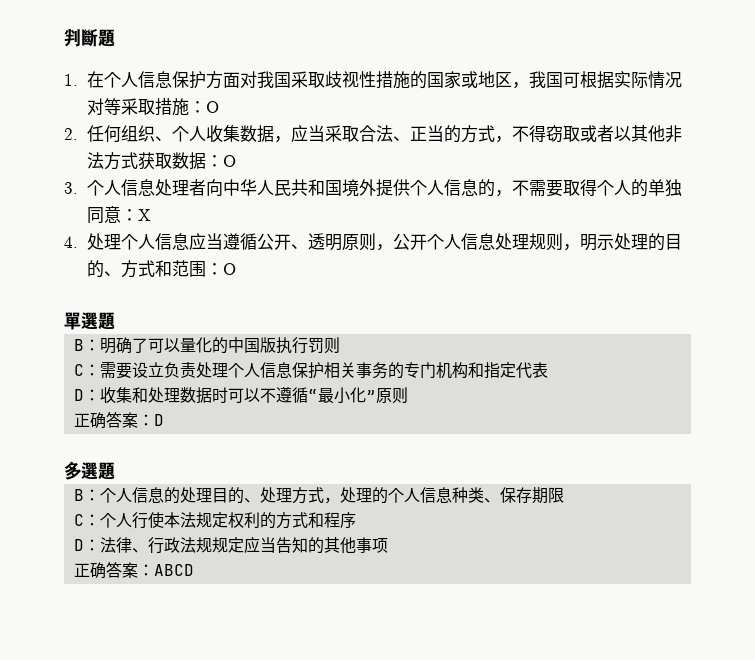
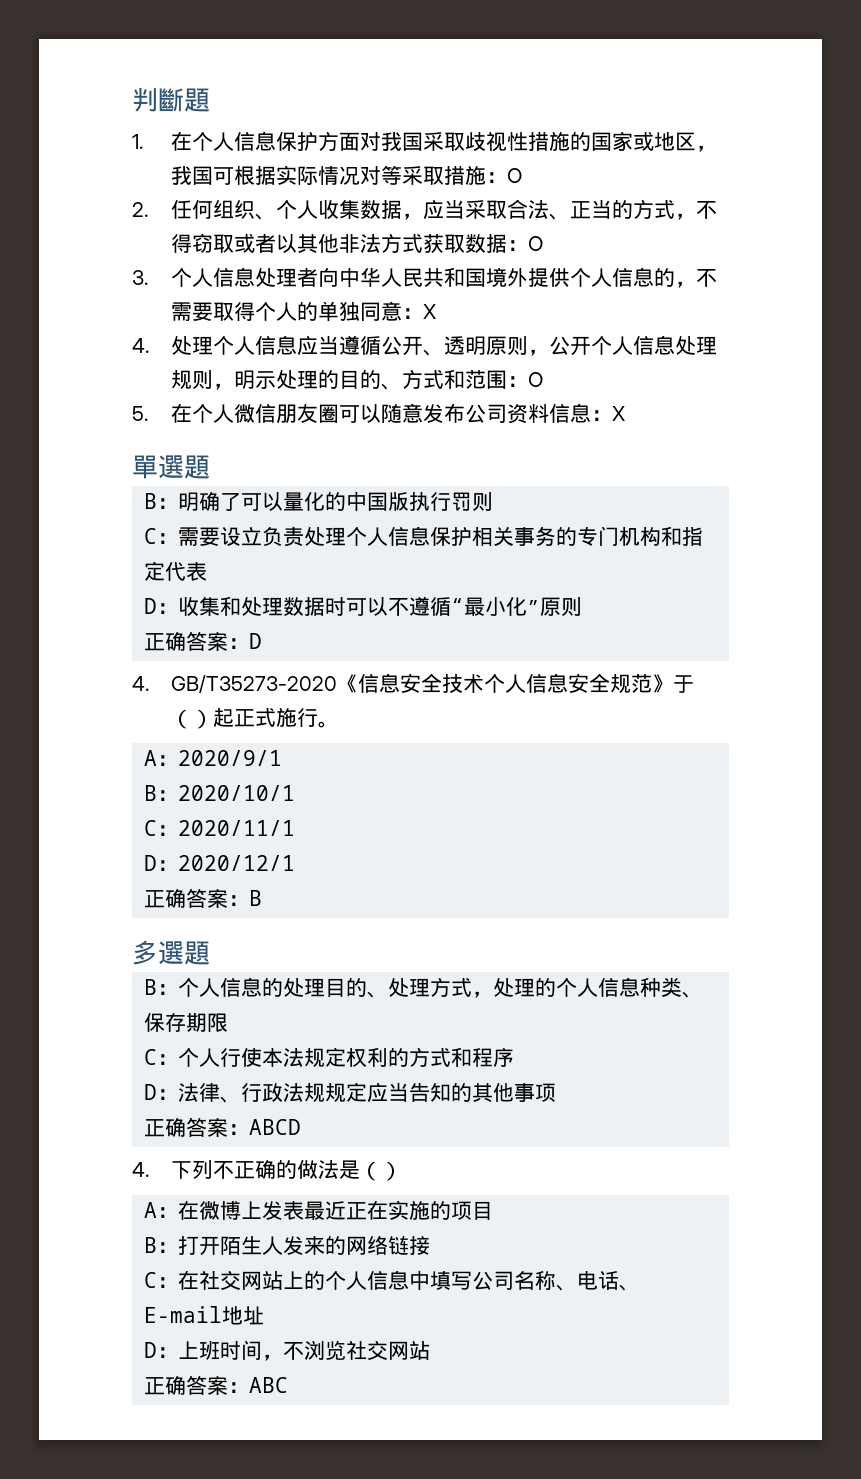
(236, 269) none -> [132,403,625,424] // 5.在个人微信朋友圈可以随意发布公司资料信息：X
(165, 420) none -> [132,673,694,693] [170,708,339,729] [144,750,283,766] [144,785,296,801] [144,820,296,836] [144,855,296,871] [144,888,263,908] // 4. GB/T35273-2020《信息安全技术个人信息安全规范》于（）起正式施行。 // A：2020/9/1 // B：2020/10/1 // C：2020/11/1 // D：2020/12/1 // 正确答案：B
(195, 570) none -> [132,1160,402,1181] [144,1200,494,1220] [144,1235,431,1256] [144,1270,641,1291] [144,1306,265,1325] [144,1340,431,1361] [144,1375,289,1395] // 4.下列不正确的做法是（） // A：在微博上发表最近正在实施的项目 // B：打开陌生人发来的网络链接 // C：在社交网站上的个人信息中填写公司名称、电话、E-mail地址 // D：上班时间，不浏览社交网站 // 正确答案：ABC

